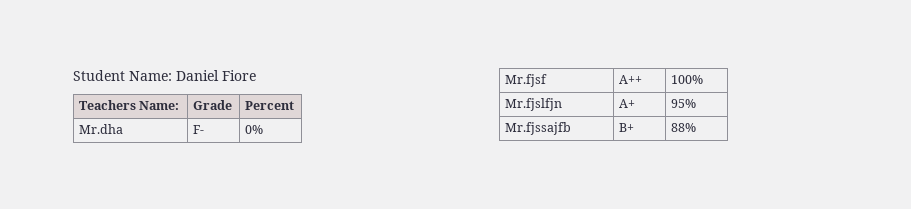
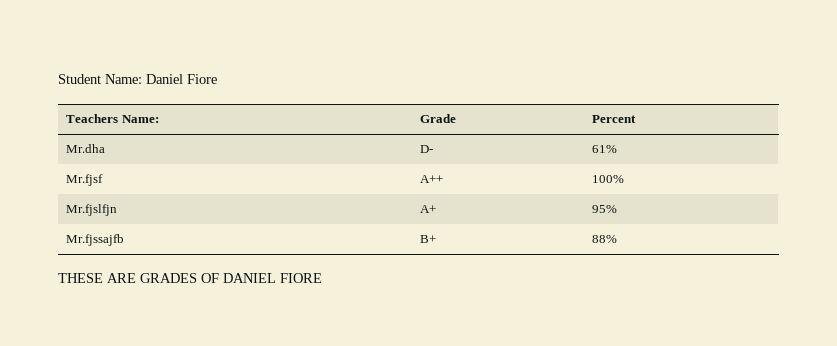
[193,125,205,134] [245,125,264,134] F- | 0% -> [420,145,434,153] [592,145,618,153] D- | 61%
(697, 127) none -> [58,273,322,283] // THESE ARE GRADES OF DANIEL FIORE

